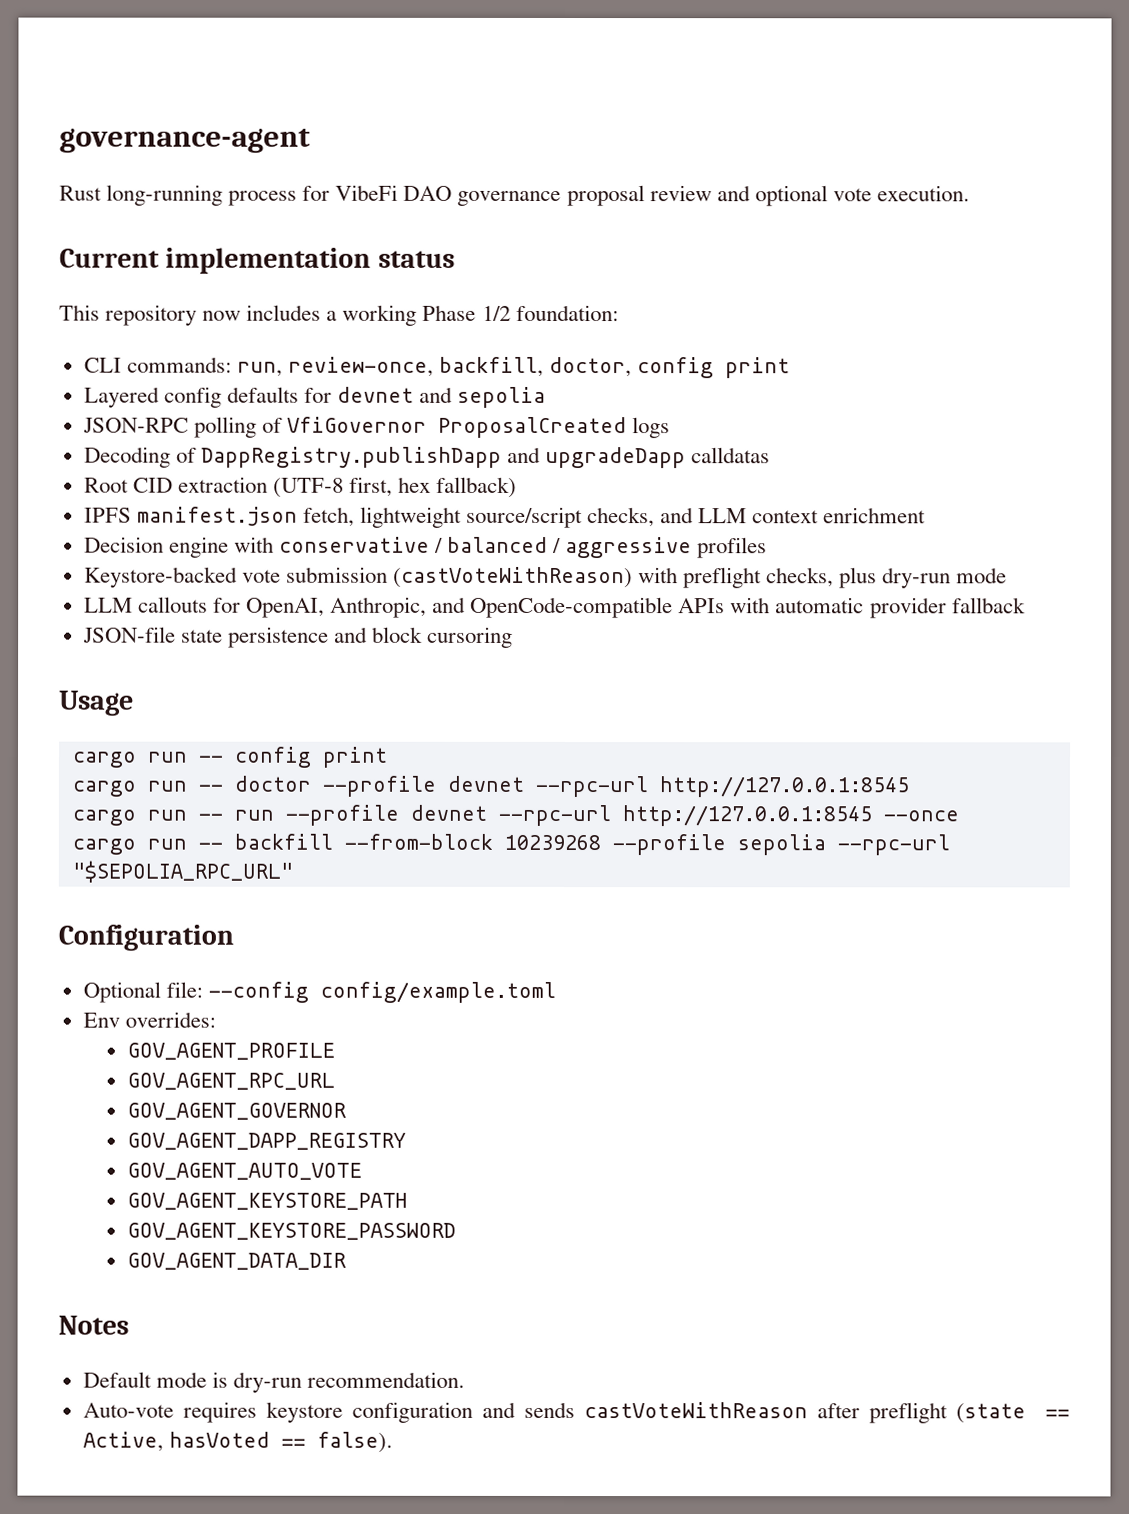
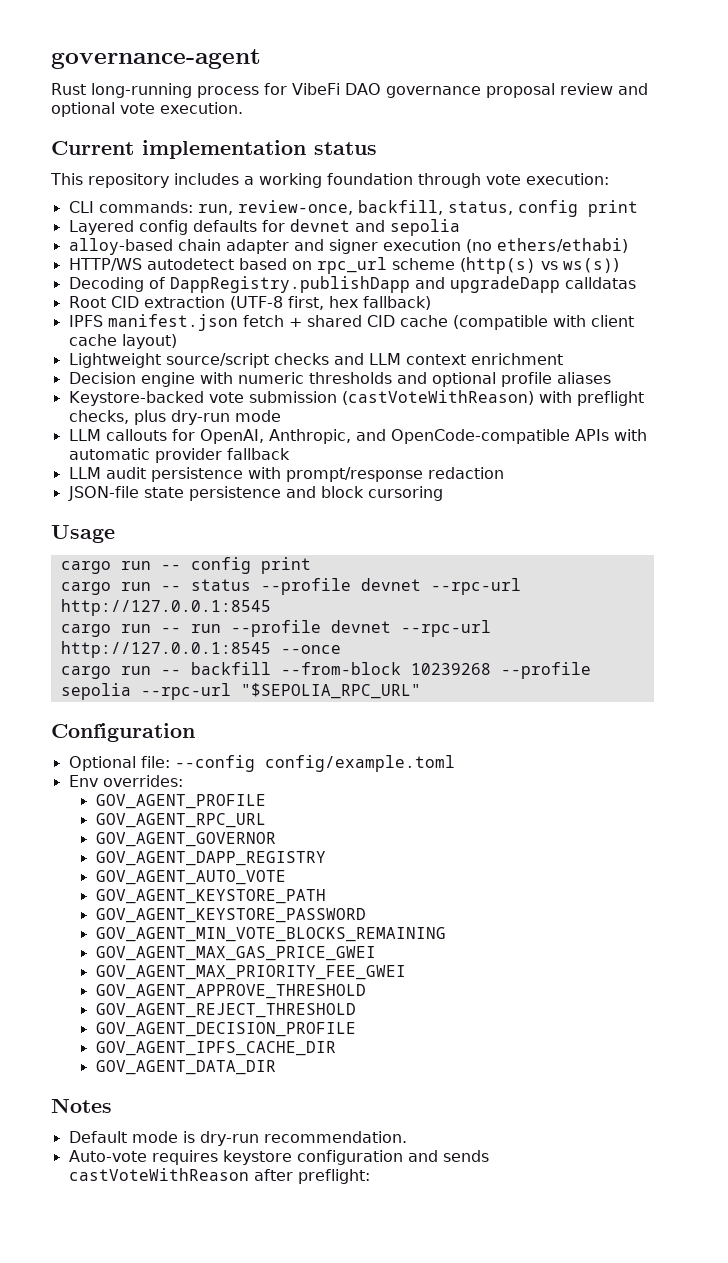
[202,310,242,321] now -> (169, 180) none
[422,304,619,322] Phase 1/2 foundation: -> [327,173,609,188] foundation through vote execution:
[549,356,633,378] doctor, -> [447,201,513,215] status,
[82,416,671,439] JSON-RPC polling of VfiGovernor ProposalCreated logs -> [68,238,628,255] [68,257,619,274] alloy-based chain adapter and signer execution (no ethers/ethabi) // HTTP/WS autodetect based on rpc_url scheme (http(s) vs ws(s))
[302,506,656,529] fetch, lightweight source/script checks, -> [242,315,634,330] [68,334,177,349] [68,353,329,368] fetch + shared CID cache (compatible with client cache layout) // Lightweight source/script checks
[278,536,768,559] conservative / balanced / aggressive profiles -> [237,372,611,387] numeric thresholds and optional profile aliases
(1026, 605) none -> [68,467,504,482] // LLM audit persistence with prompt/response redaction
[233,775,311,792] doctor -> [190,579,251,591] status
(457, 1231) none -> [95,927,446,942] [95,946,376,961] [95,965,406,980] [95,984,366,999] [95,1003,356,1018] [95,1022,356,1037] [95,1041,336,1056] // GOV_AGENT_MIN_VOTE_BLOCKS_REMAINING // GOV_AGENT_MAX_GAS_PRICE_GWEI // GOV_AGENT_MAX_PRIORITY_FEE_GWEI // GOV_AGENT_APPROVE_THRESHOLD // GOV_AGENT_REJECT_THRESHOLD // GOV_AGENT_DECISION_PROFILE // GOV_AGENT_IPFS_CACHE_DIR
[869,1402,1071,1424] [82,1431,393,1453] preflight (state == Active, hasVoted == false). -> [297,1169,370,1184] preflight:

